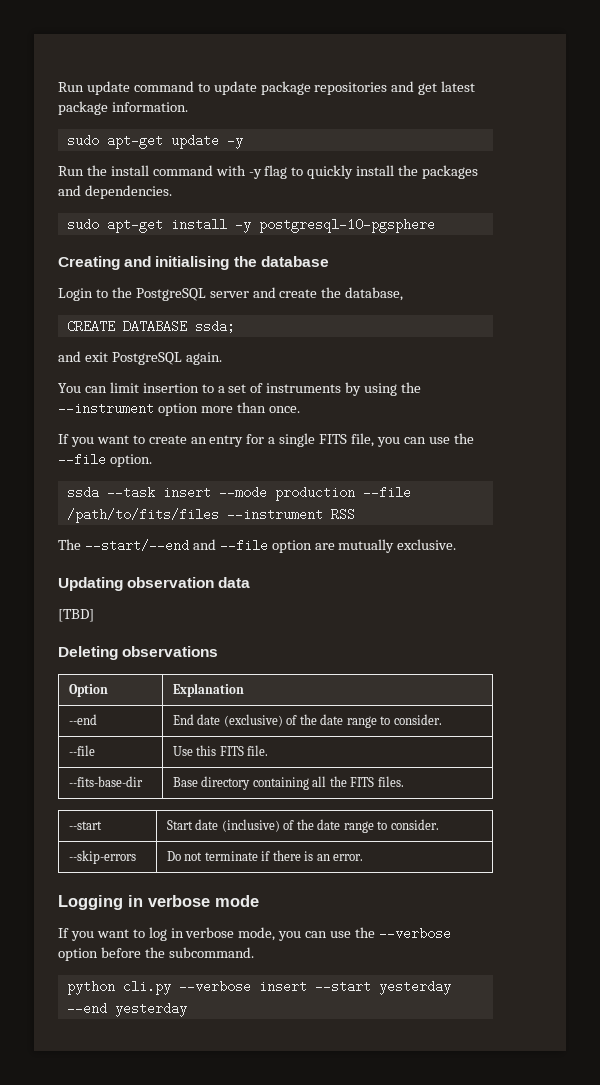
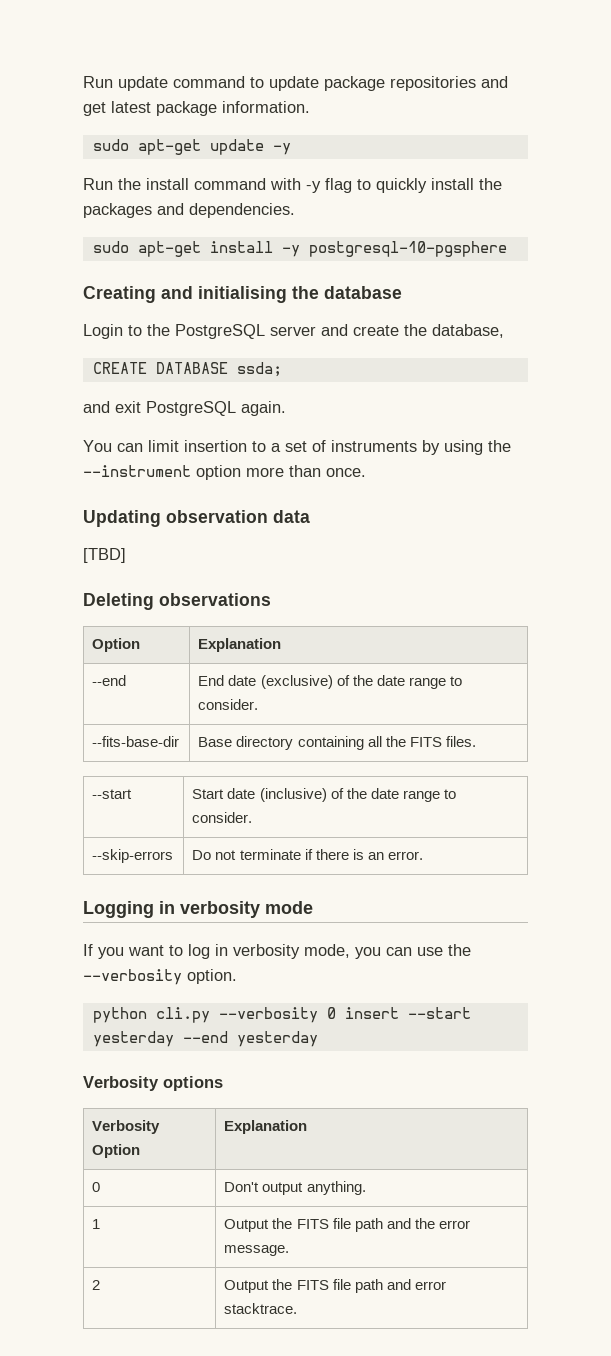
[58,433,474,447] [58,453,152,467] [66,486,411,501] [66,508,355,523] [58,539,457,553] // If you want to create an entry for a single FITS file, you can use the --file option. // ssda --task insert --mode production --file /path/to/fits/files --instrument RSS // The --start/--end and --file option are mutually exclusive. -> (366, 472) none
[68,745,95,756] [172,745,269,756] // --file | Use this FITS file. -> (259, 704) none
[148,895,210,907] verbose -> [180,901,260,918] verbosity
[185,927,235,938] verbose -> [233,944,300,959] verbosity
[378,927,451,940] [58,947,254,961] --verbose option before the subcommand. -> [83,969,237,985] --verbosity option.
[178,980,251,993] --verbose -> [218,1007,336,1023] --verbosity 0
(187, 1009) none -> [83,1076,223,1091] [92,1120,161,1134] [92,1144,141,1158] [224,1120,308,1134] [92,1182,101,1192] [224,1181,366,1195] [92,1219,101,1229] [224,1218,470,1232] [224,1245,290,1256] [92,1280,101,1290] [224,1279,446,1293] [224,1303,298,1314] // Verbosity options // Verbosity Option | Explanation // 0 | Don't output anything. // 1 | Output the FITS file path and the error message. // 2 | Output the FITS file path and error stacktrace.

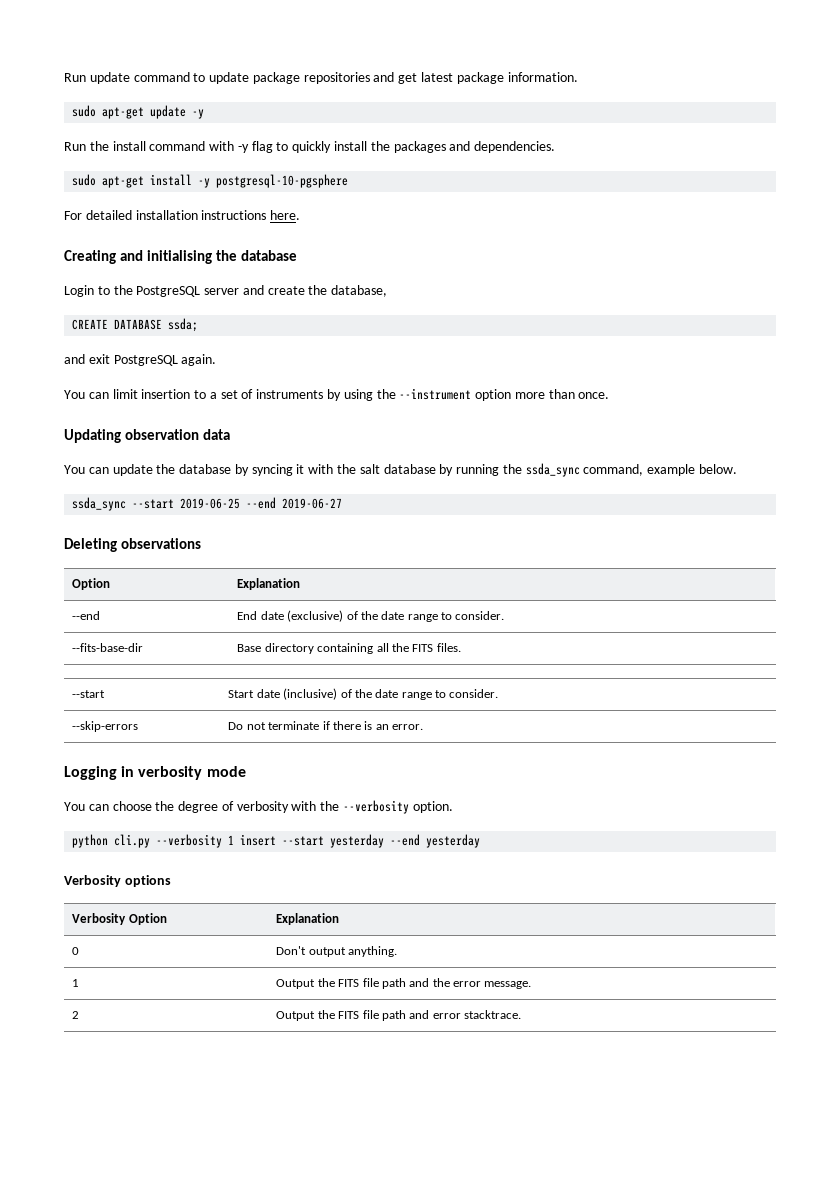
(507, 249) none -> [64,210,301,220] // For detailed installation instructions here.
[83,548,126,563] [TBD] -> [64,463,738,477] [72,497,343,511] You can update the database by syncing it with the salt database by running the ssda_sync command, example below. // ssda_sync --start 2019-06-25 --end 2019-06-27
[83,944,443,959] If you want to log in verbosity mode, you can use -> [64,801,317,813] You can choose the degree of verbosity with
[326,1007,336,1019] 0 -> [228,835,235,845] 1

